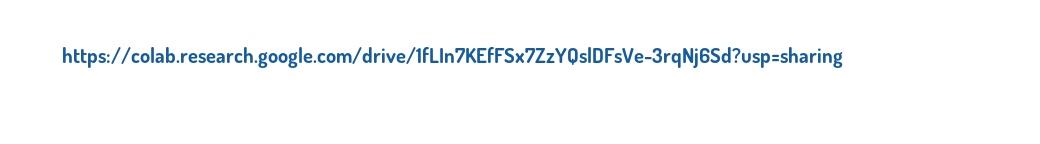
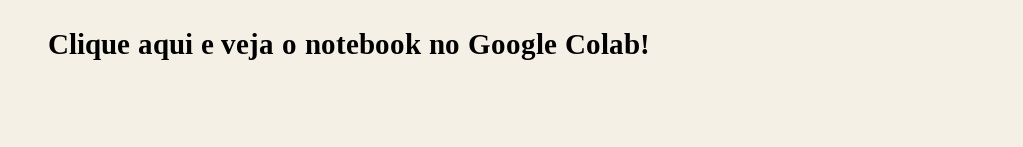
[62,47,843,68] https://colab.research.google.com/drive/1fLIn7KEfFSx7ZzYQslDFsVe-3rqNj6Sd?usp=sharing -> [48,33,650,60] Clique aqui e veja o notebook no Google Colab!

